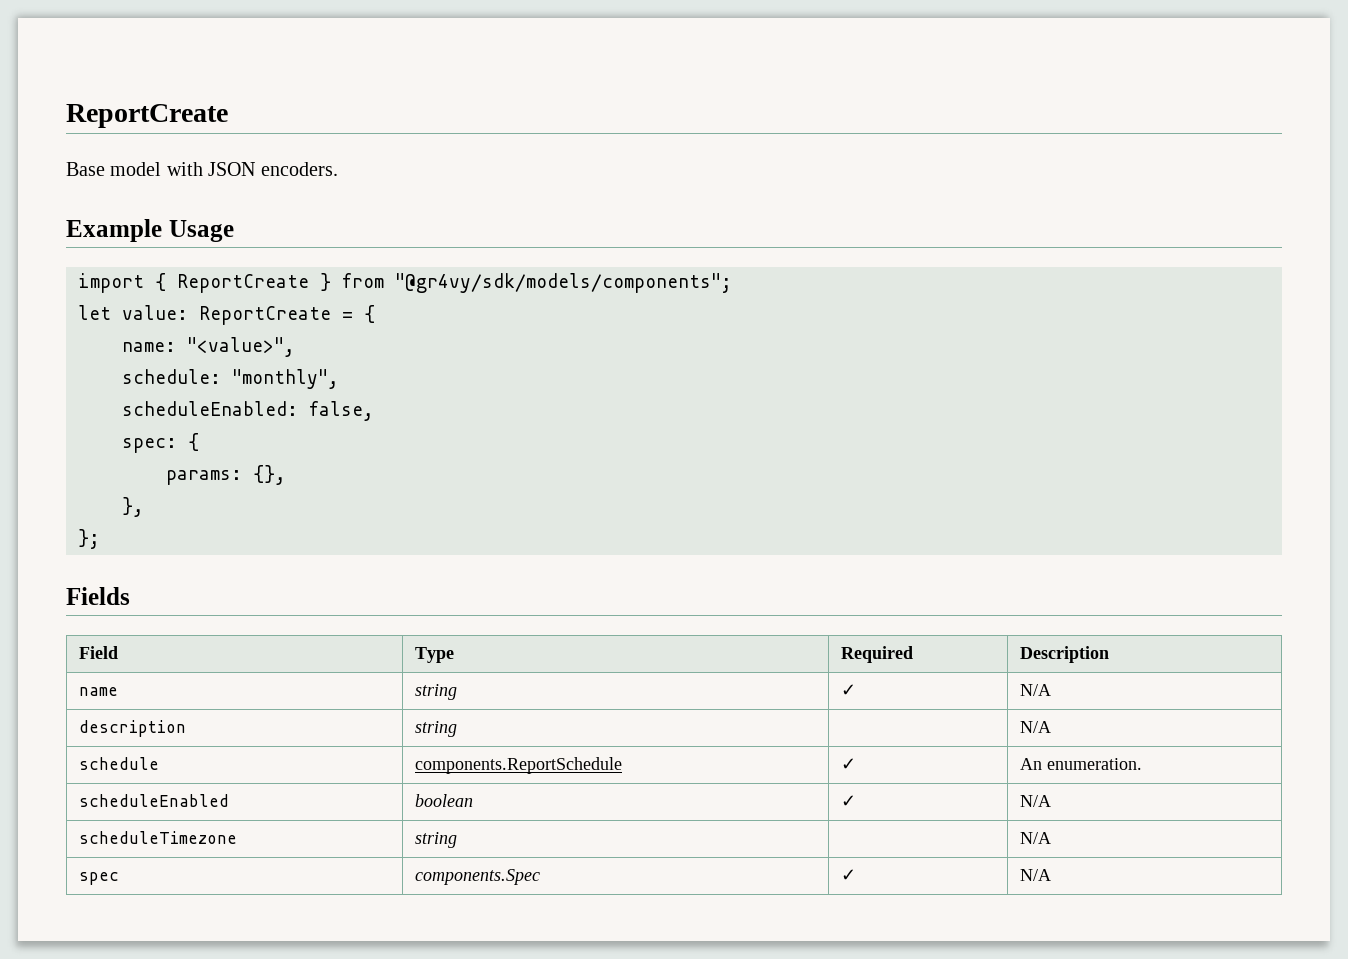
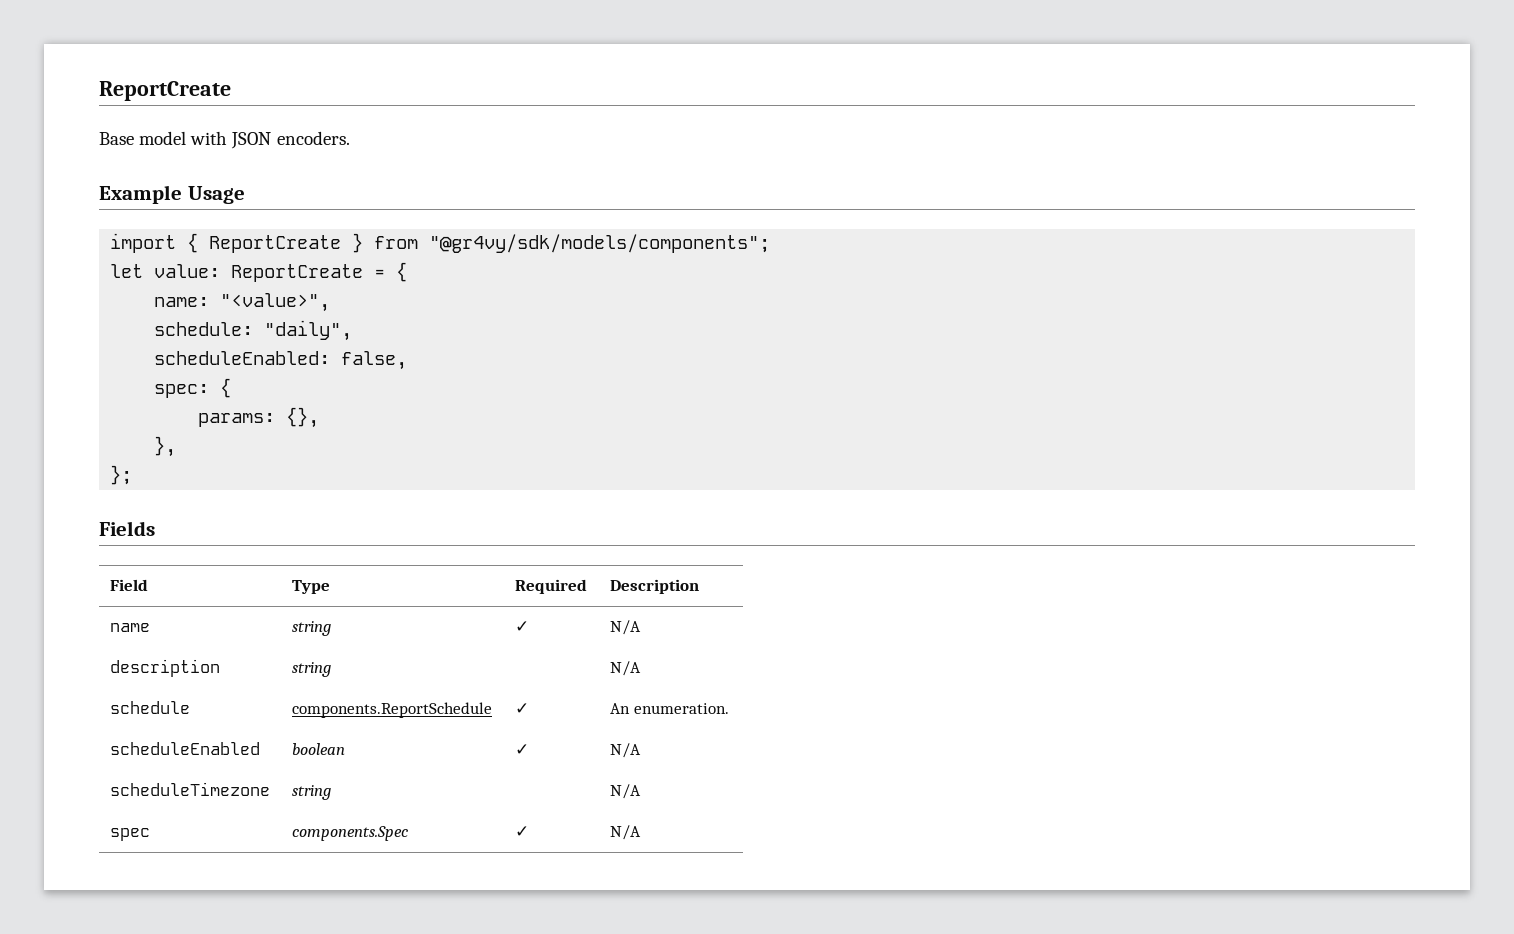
[232,369,339,389] "monthly", -> [264,320,353,341] "daily",

